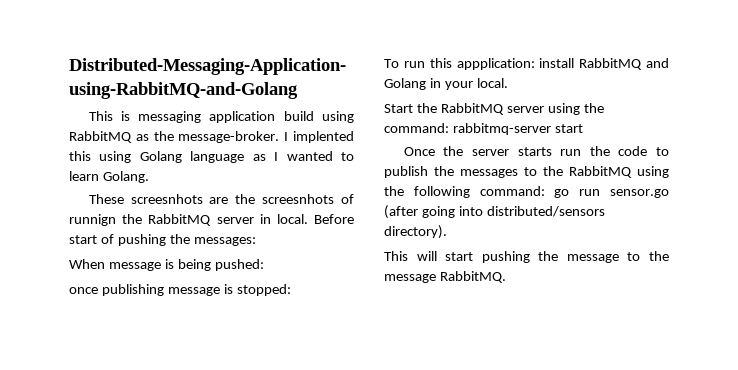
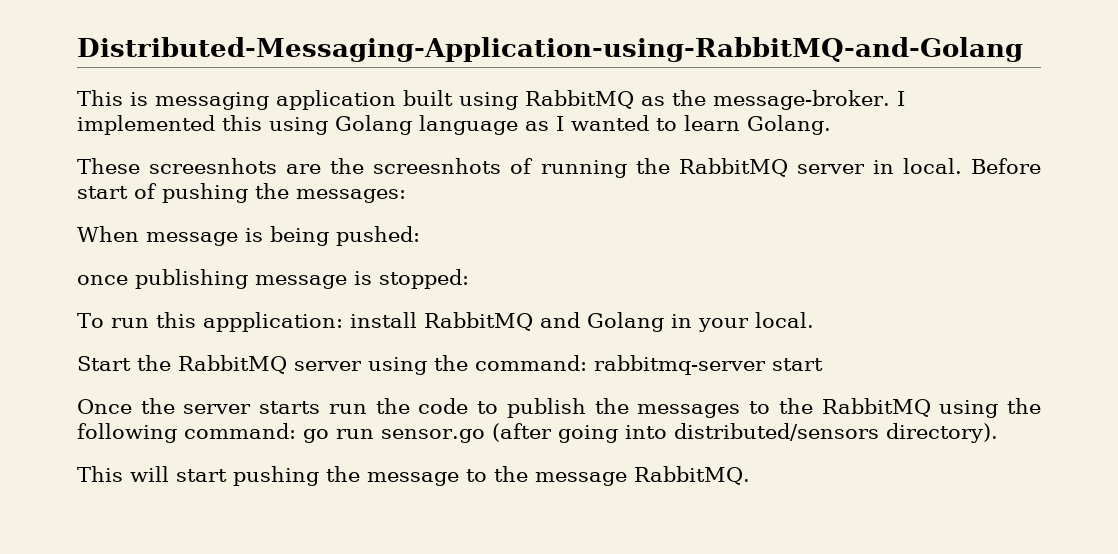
[283,111,314,121] build -> [403,90,453,106] built
[293,131,354,143] implented -> [77,115,215,135] implemented
[69,214,116,226] runnign -> [540,160,627,178] running

